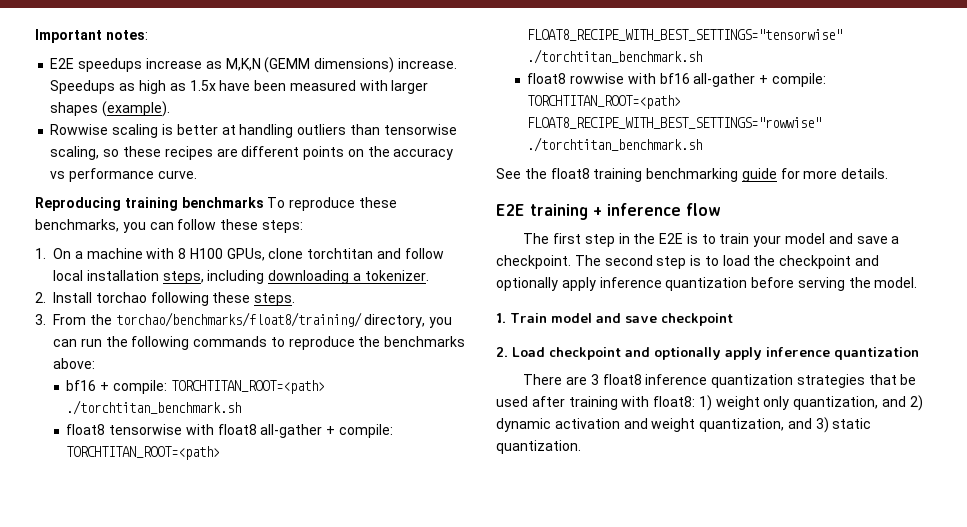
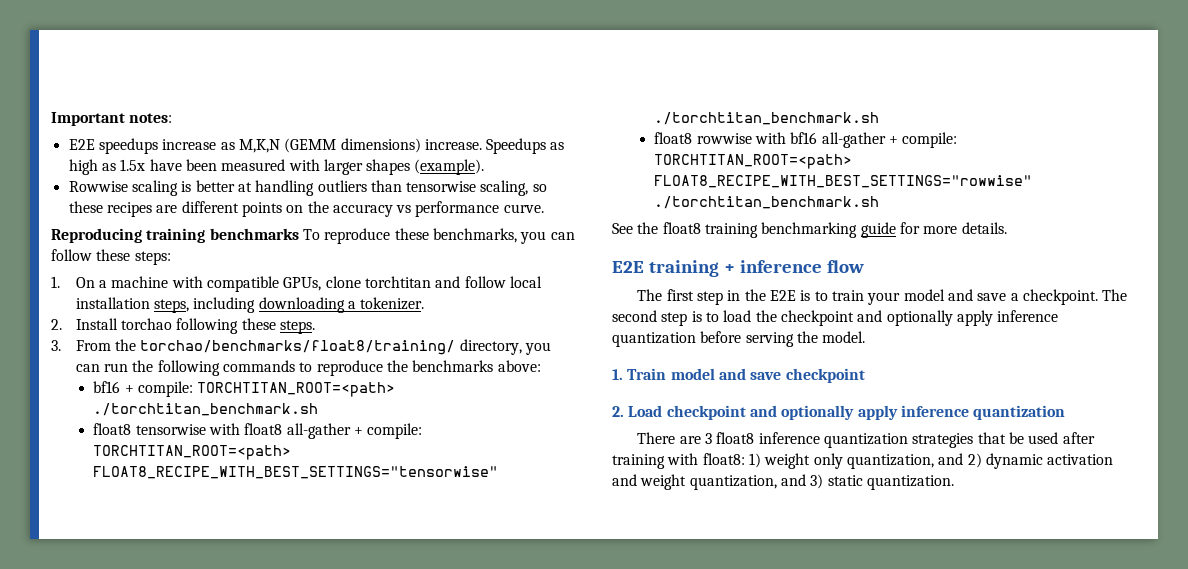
[178,248,223,259] 8 H100 -> [207,276,280,292] compatible

